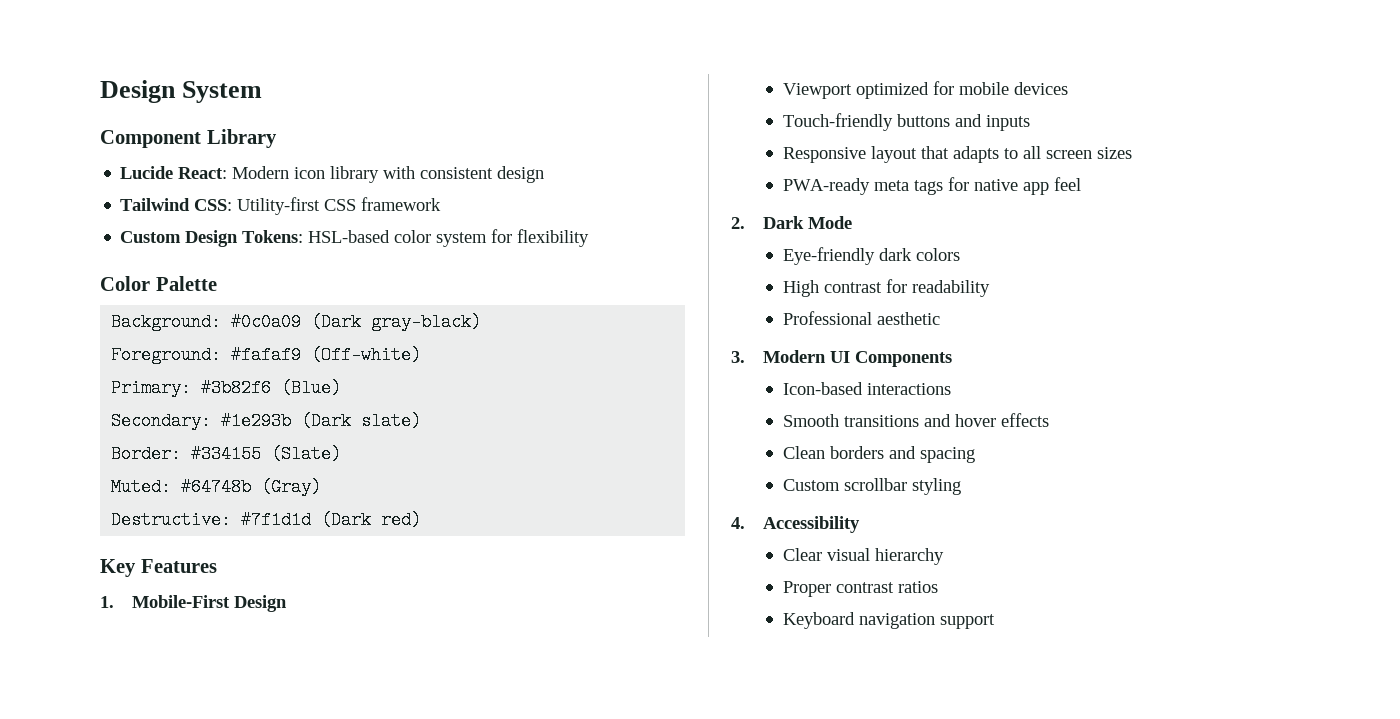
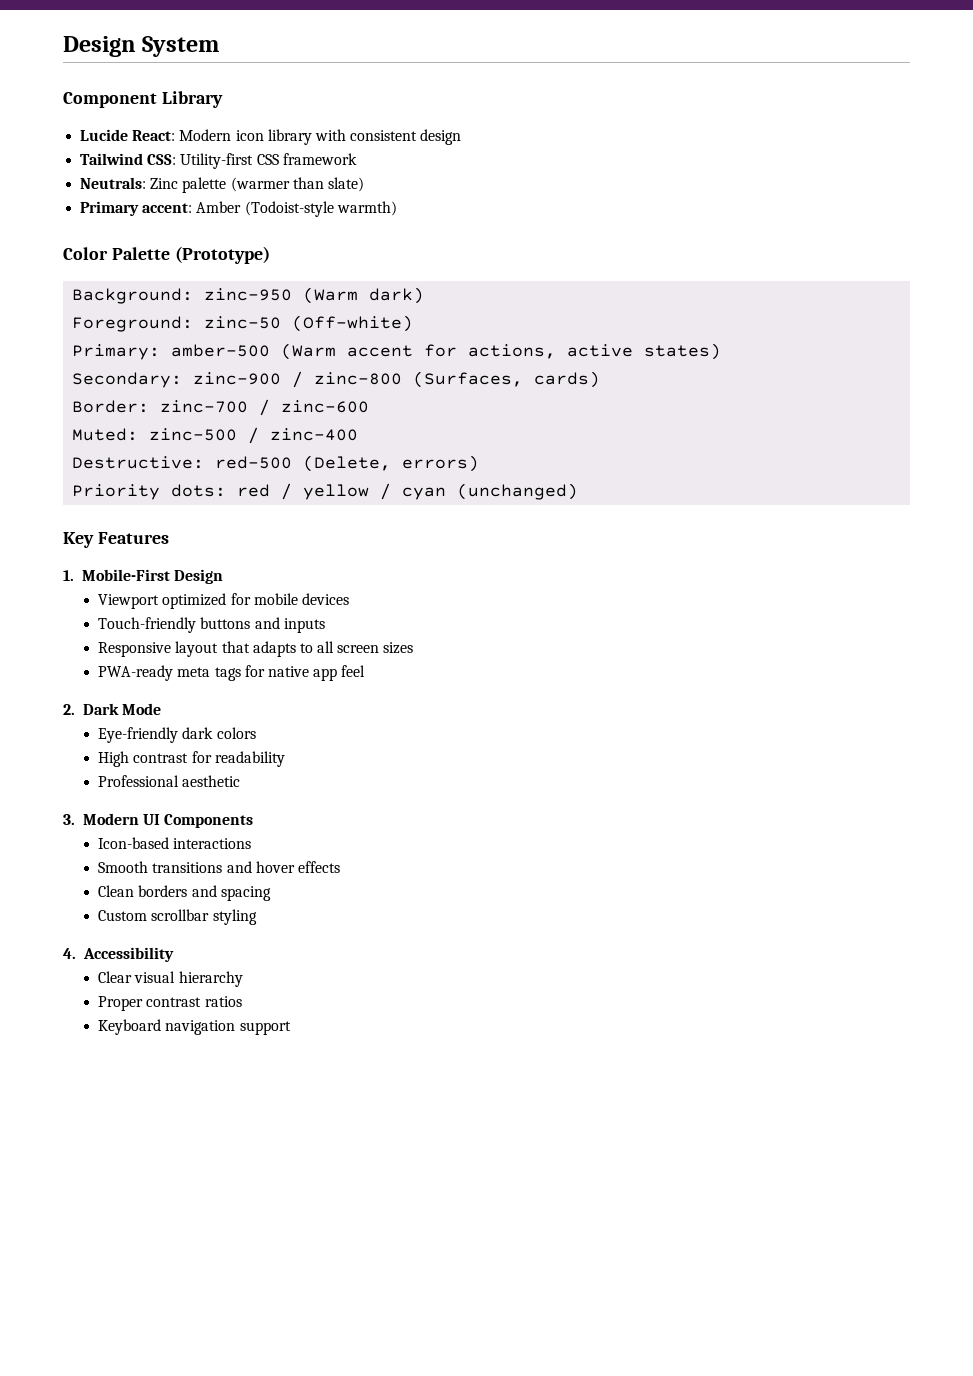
[120,229,590,247] Custom Design Tokens: HSL-based color system for flexibility -> [80,177,364,193] [80,201,397,217] Neutrals: Zinc palette (warmer than slate) // Primary accent: Amber (Todoist-style warmth)
(217, 283) none -> [174,246,270,264] (Prototype)
[231,313,482,331] #0c0a09 (Dark gray-black) -> [204,287,425,304] zinc-950 (Warm dark)
[231,346,302,364] #fafaf9 -> [204,316,282,329] zinc-50
[201,379,342,397] [111,412,422,430] [111,445,342,463] [111,478,322,496] [111,511,422,529] #3b82f6 (Blue) // Secondary: #1e293b (Dark slate) // Border: #334155 (Slate) // Muted: #64748b (Gray) // Destructive: #7f1d1d (Dark red) -> [171,343,722,360] [72,371,601,388] [72,399,370,416] [72,427,359,444] [72,455,480,472] [72,483,579,500] amber-500 (Warm accent for actions, active states) // Secondary: zinc-900 / zinc-800 (Surfaces, cards) // Border: zinc-700 / zinc-600 // Muted: zinc-500 / zinc-400 // Destructive: red-500 (Delete, errors) // Priority dots: red / yellow / cyan (unchanged)

